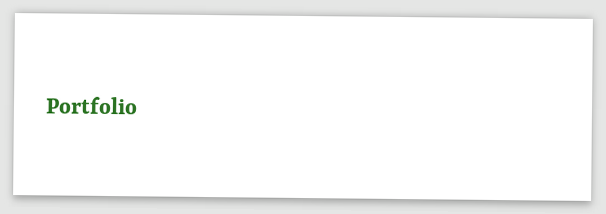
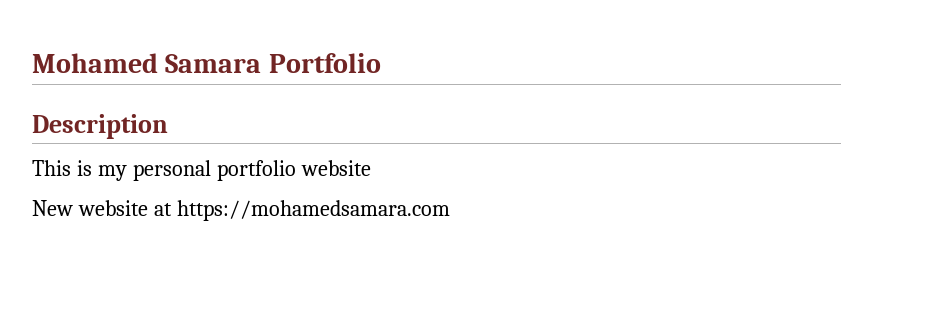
(45, 105) none -> [32,53,262,73] Mohamed Samara
(138, 105) none -> [32,114,168,139] [32,160,371,181] [32,200,450,221] // Description // This is my personal portfolio website // New website at https://mohamedsamara.com

